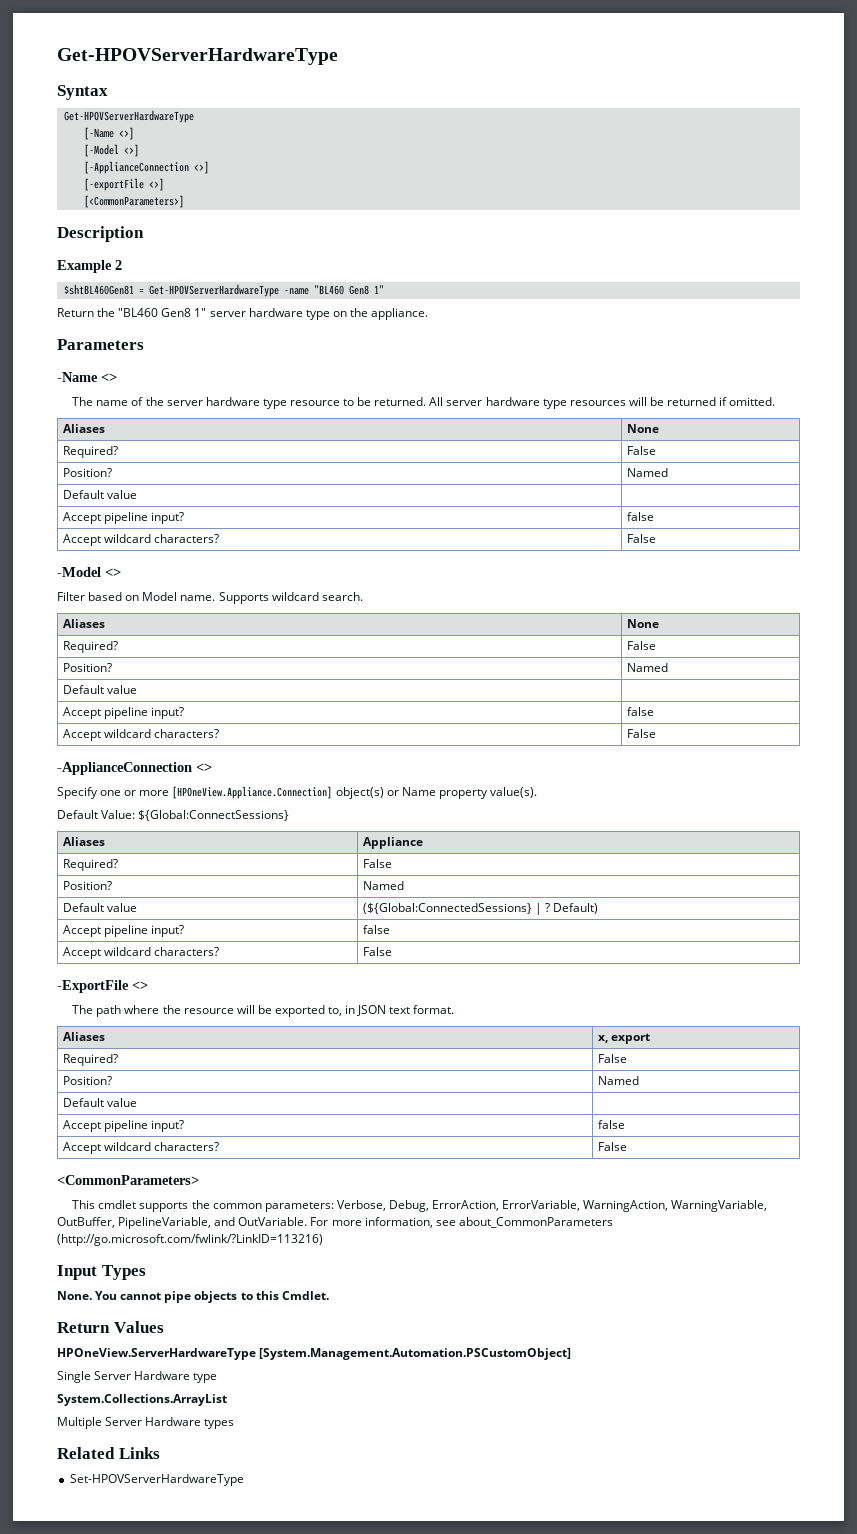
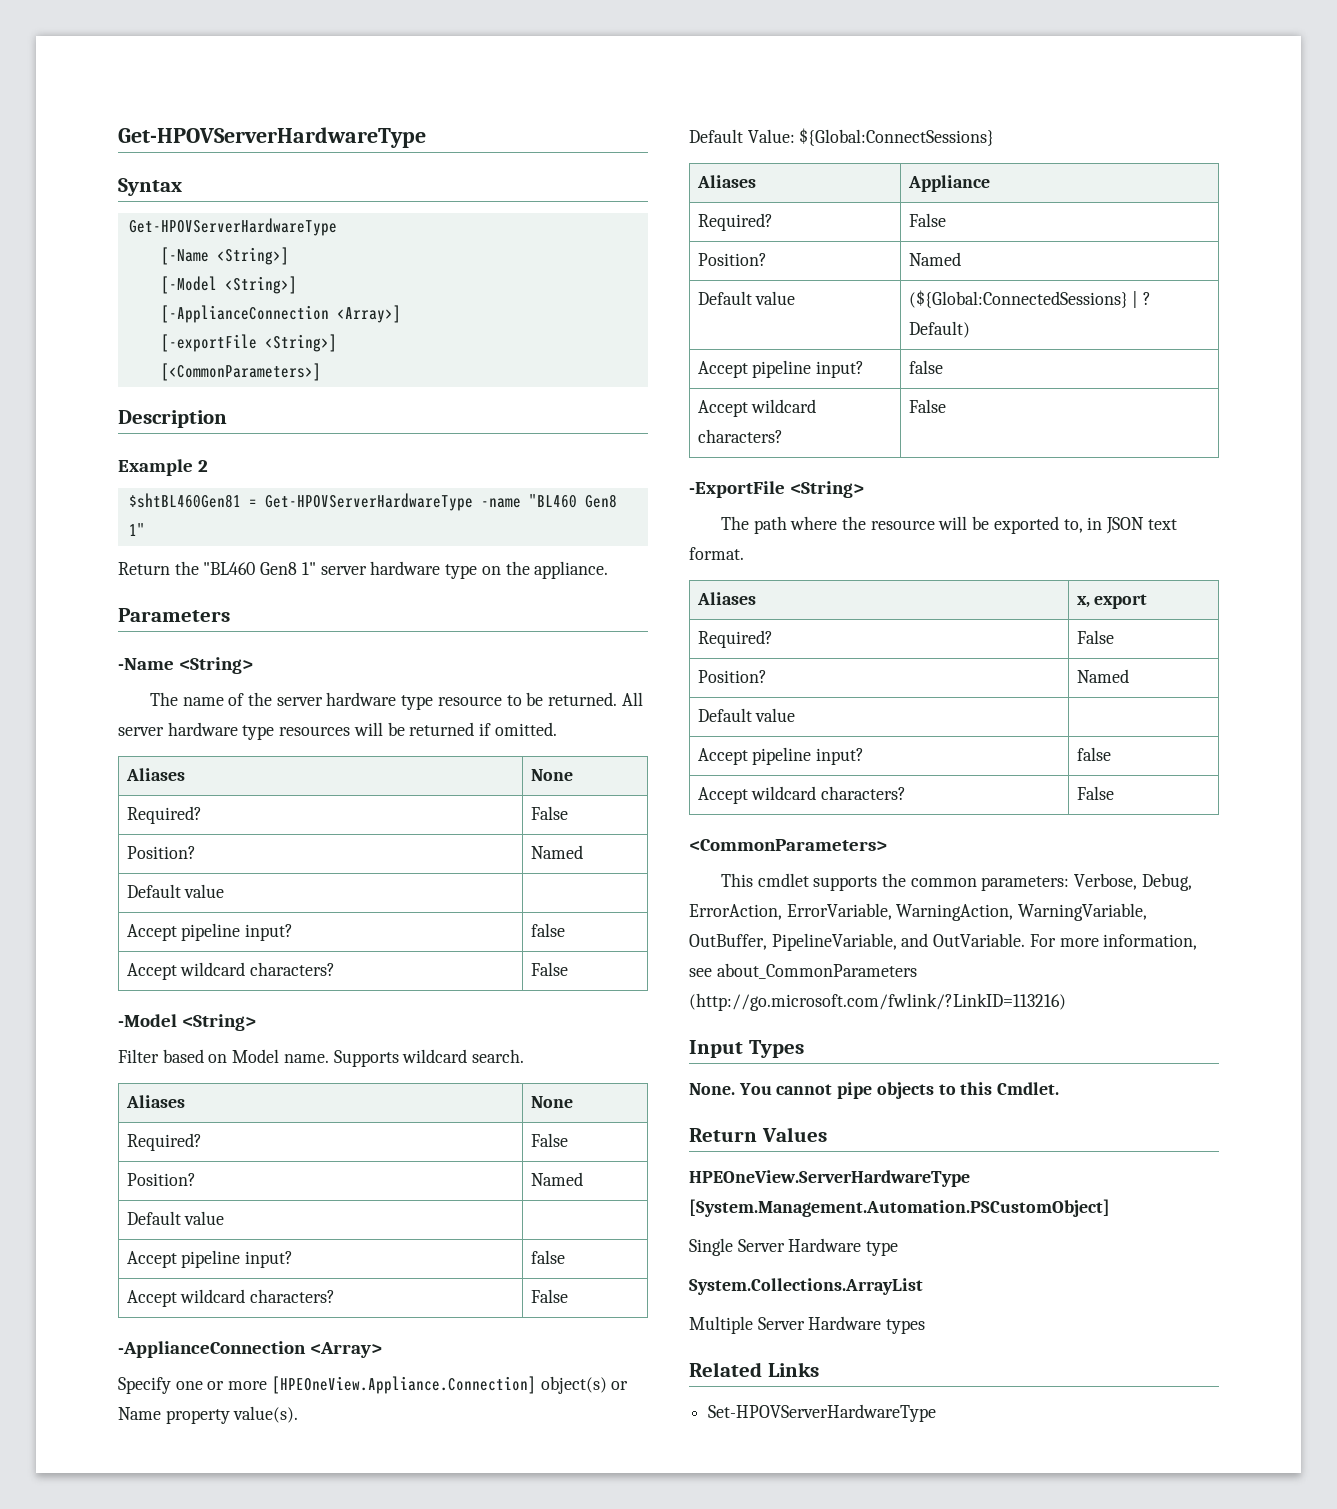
[118,127,134,140] <>] -> [216,247,289,265] <String>]
[123,144,139,157] <>] -> [224,276,297,294] <String>]
[193,161,209,174] <>] -> [336,305,401,323] <Array>]
[148,178,164,191] <>] -> [264,334,337,352] <String>]
[101,373,117,382] <> -> [179,657,254,674] <String>
[105,568,121,577] <> -> [182,1014,257,1031] <String>
[196,763,212,772] <> -> [310,1342,383,1358] <Array>
[172,786,333,799] [HPOneView.Appliance.Connection] -> [271,1376,536,1394] [HPEOneView.Appliance.Connection]
[132,981,148,990] <> -> [790,481,865,498] <String>
[57,1348,256,1360] HPOneView.ServerHardwareType -> [689,1170,970,1187] HPEOneView.ServerHardwareType

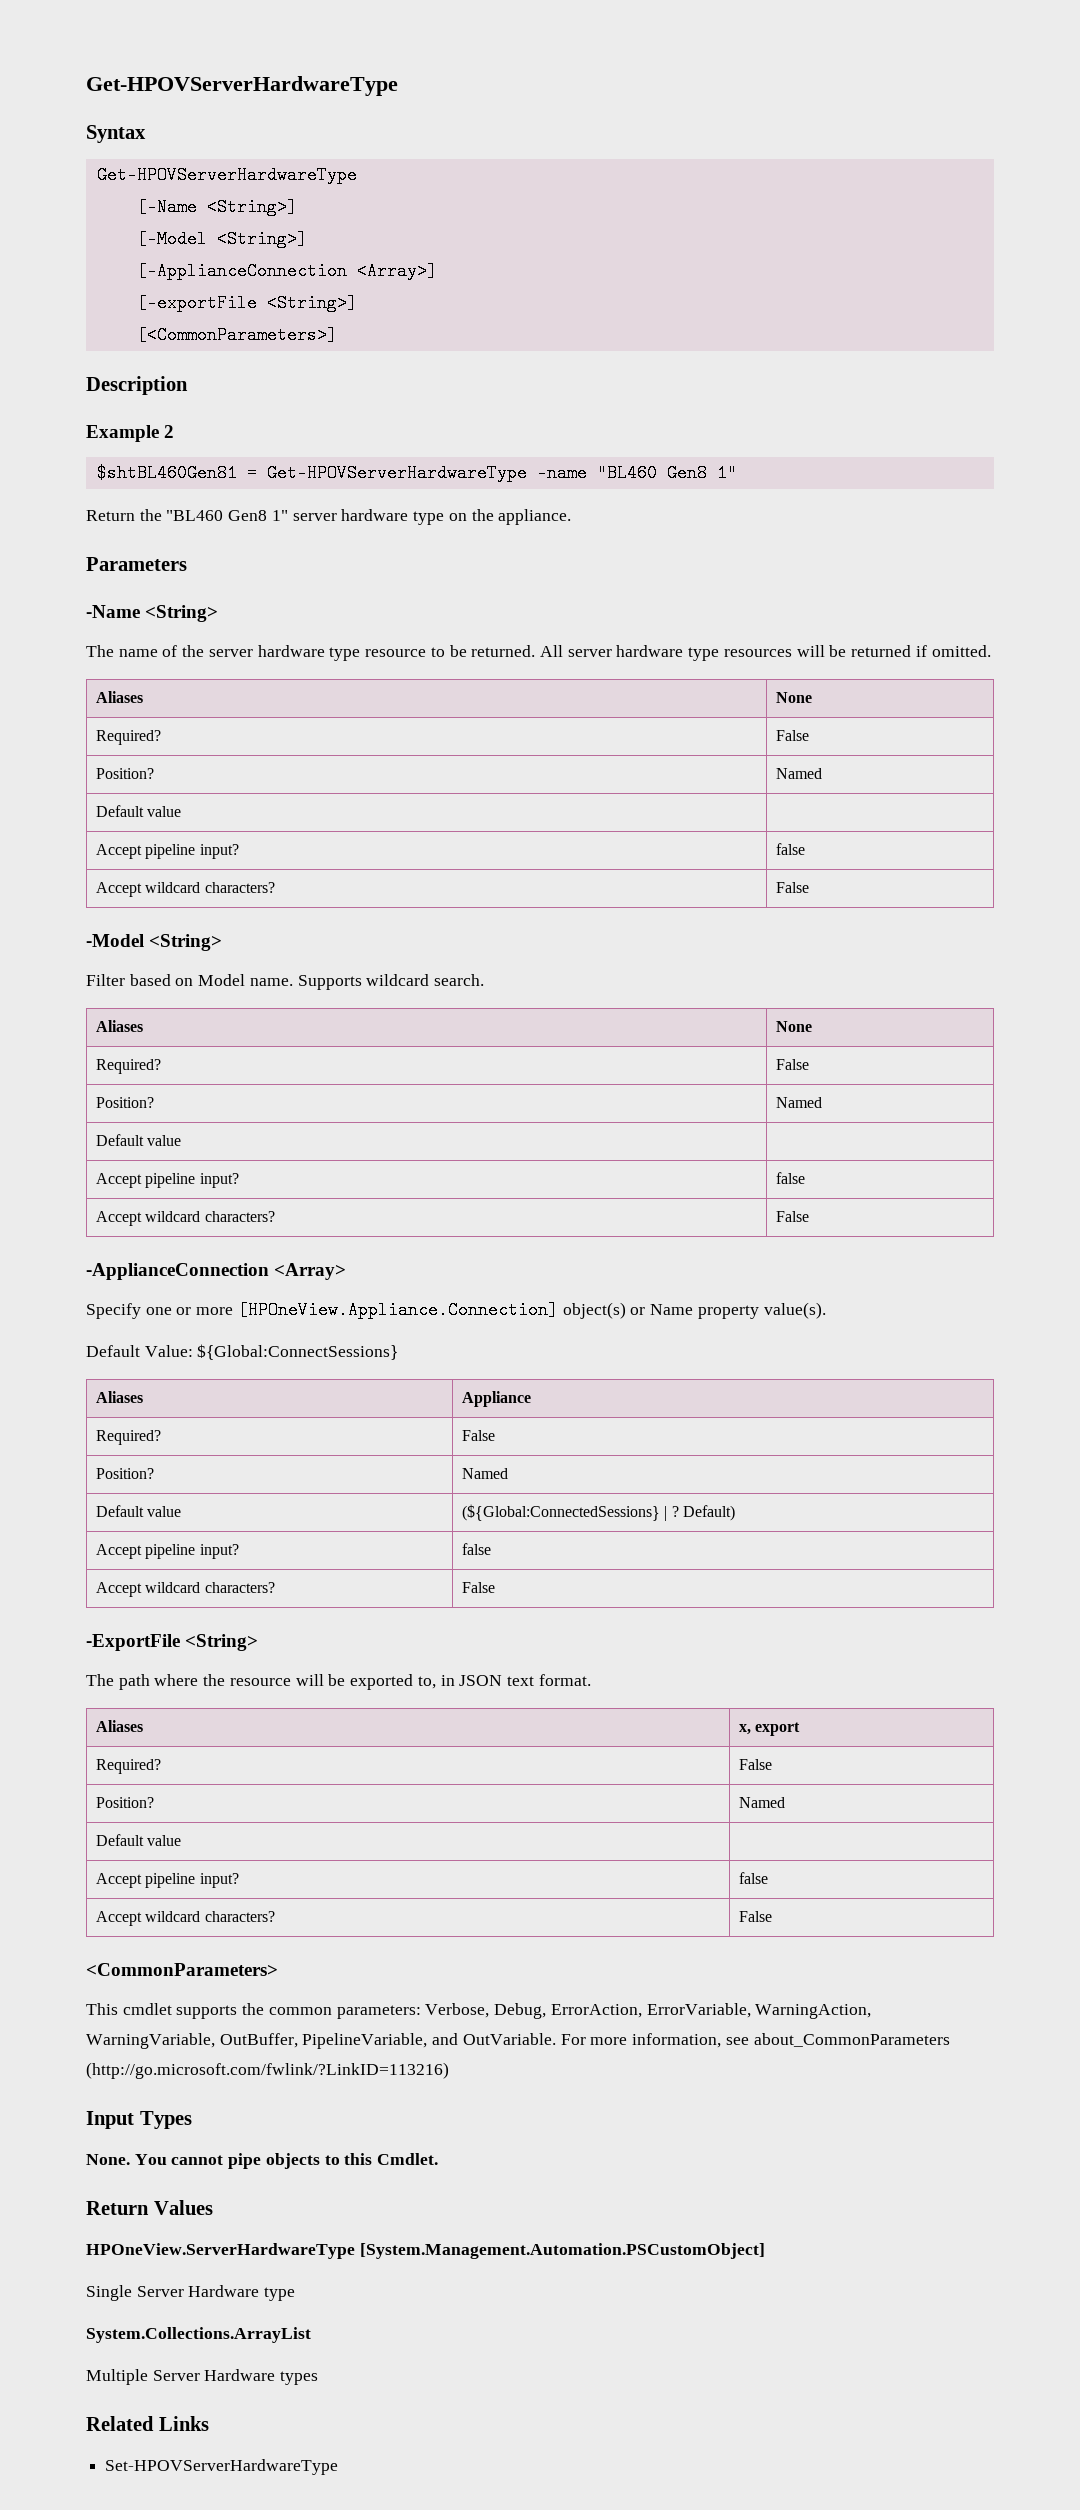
[271,1376,536,1394] [HPEOneView.Appliance.Connection] -> [237,1301,558,1319] [HPOneView.Appliance.Connection]
[689,1170,970,1187] HPEOneView.ServerHardwareType -> [86,2243,355,2259] HPOneView.ServerHardwareType

